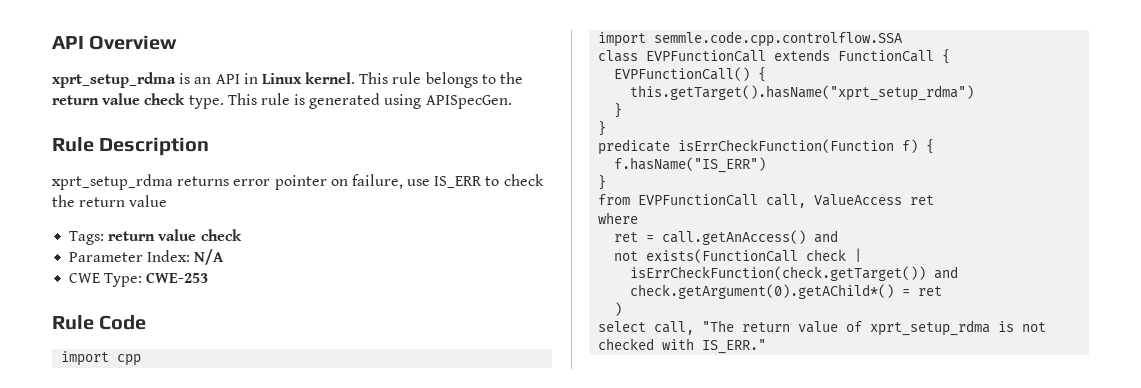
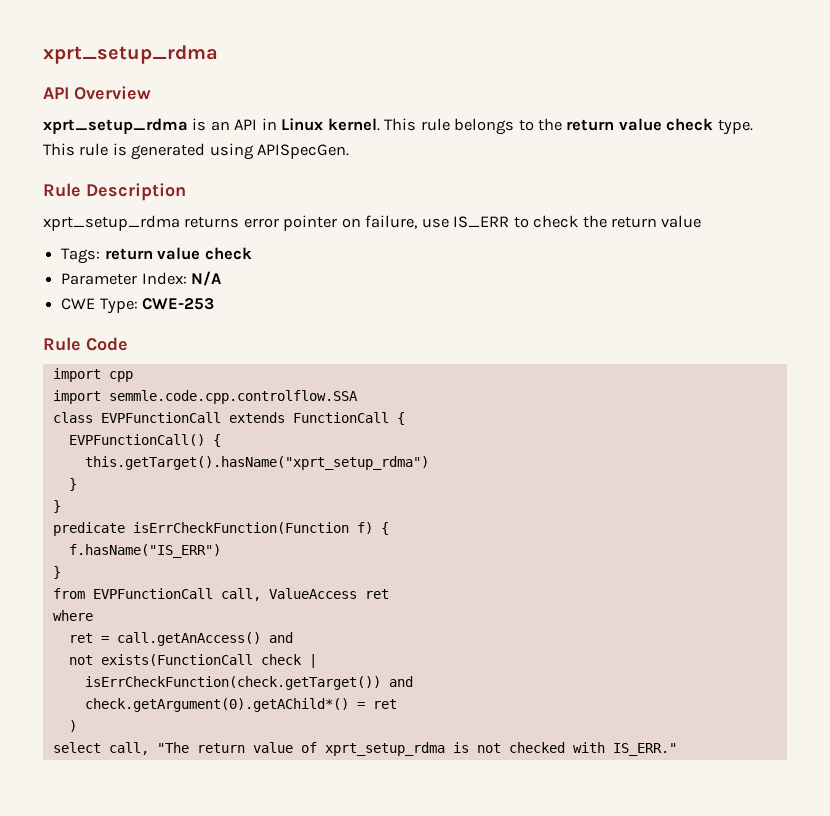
(52, 42) none -> [43,45,218,64] xprt_setup_rdma //

